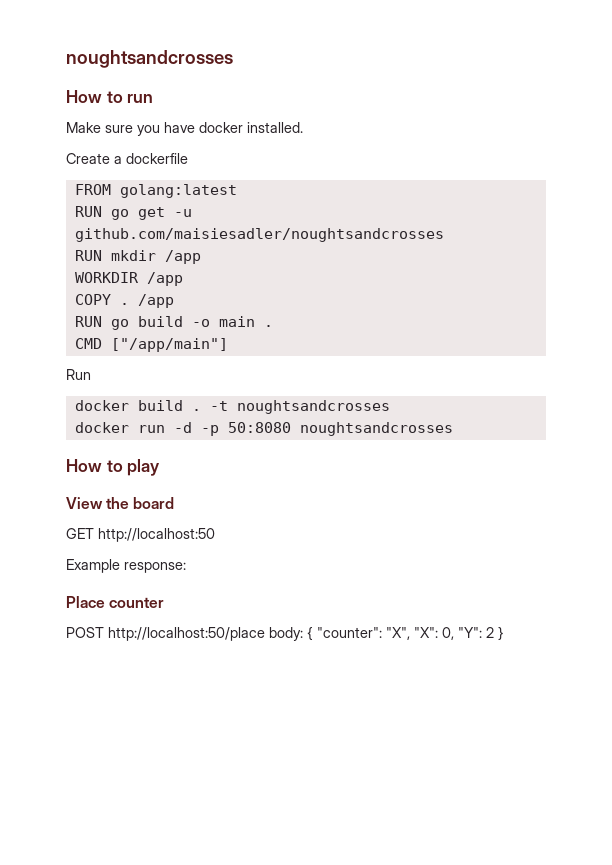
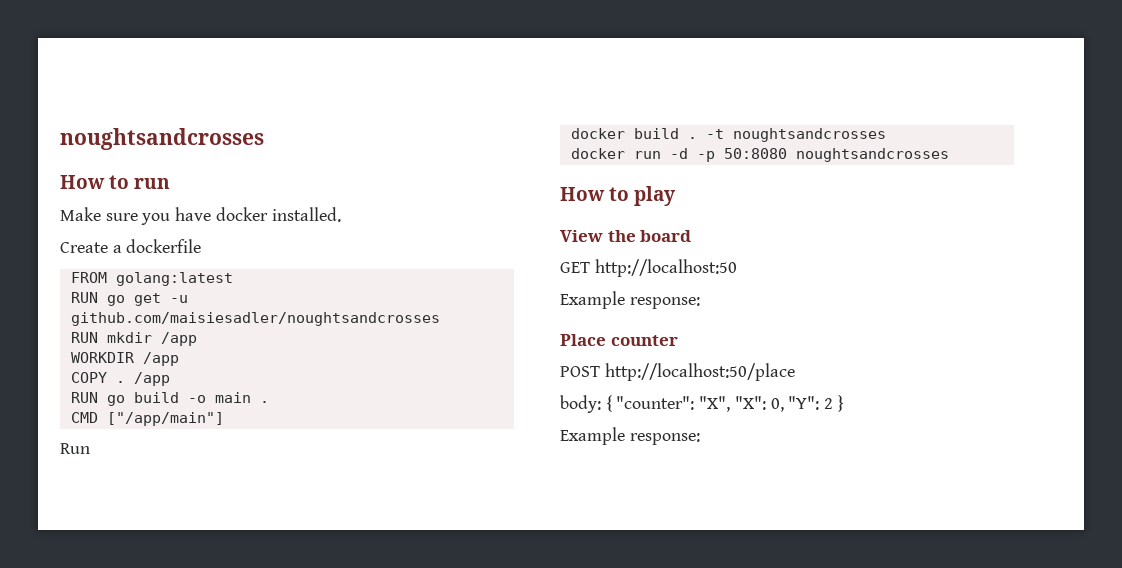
(265, 634) none -> (795, 372) //
(504, 633) none -> [560,427,700,445] // Example response:

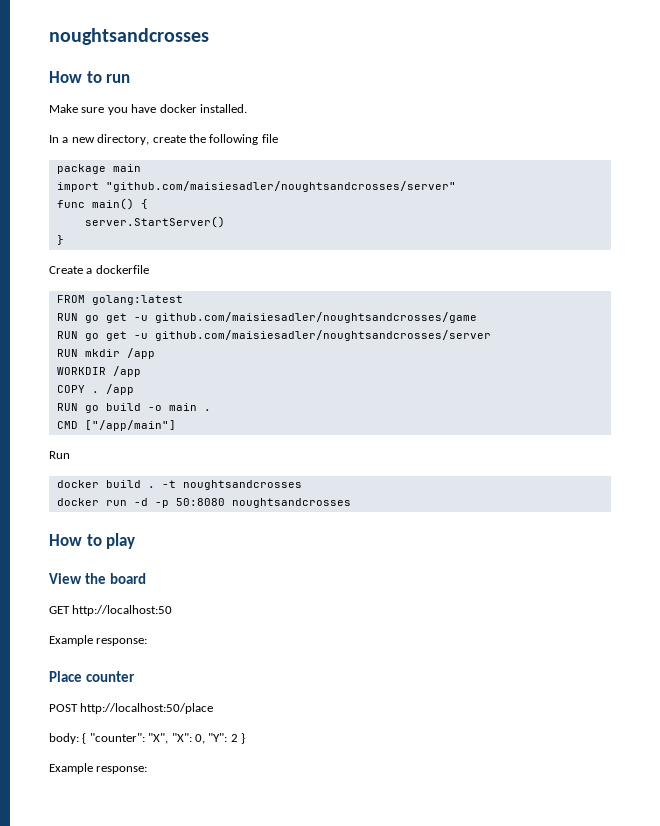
(341, 214) none -> [49,134,278,145] [56,164,141,174] [56,181,456,192] [56,198,148,210] [84,216,225,228] [56,235,64,245] // In a new directory, create the following file // package main // import "github.com/maisiesadler/noughtsandcrosses/server" // func main() { // server.StartServer() // }
[70,312,440,326] github.com/maisiesadler/noughtsandcrosses -> [154,312,477,323] [56,330,491,341] github.com/maisiesadler/noughtsandcrosses/game // RUN go get -u github.com/maisiesadler/noughtsandcrosses/server

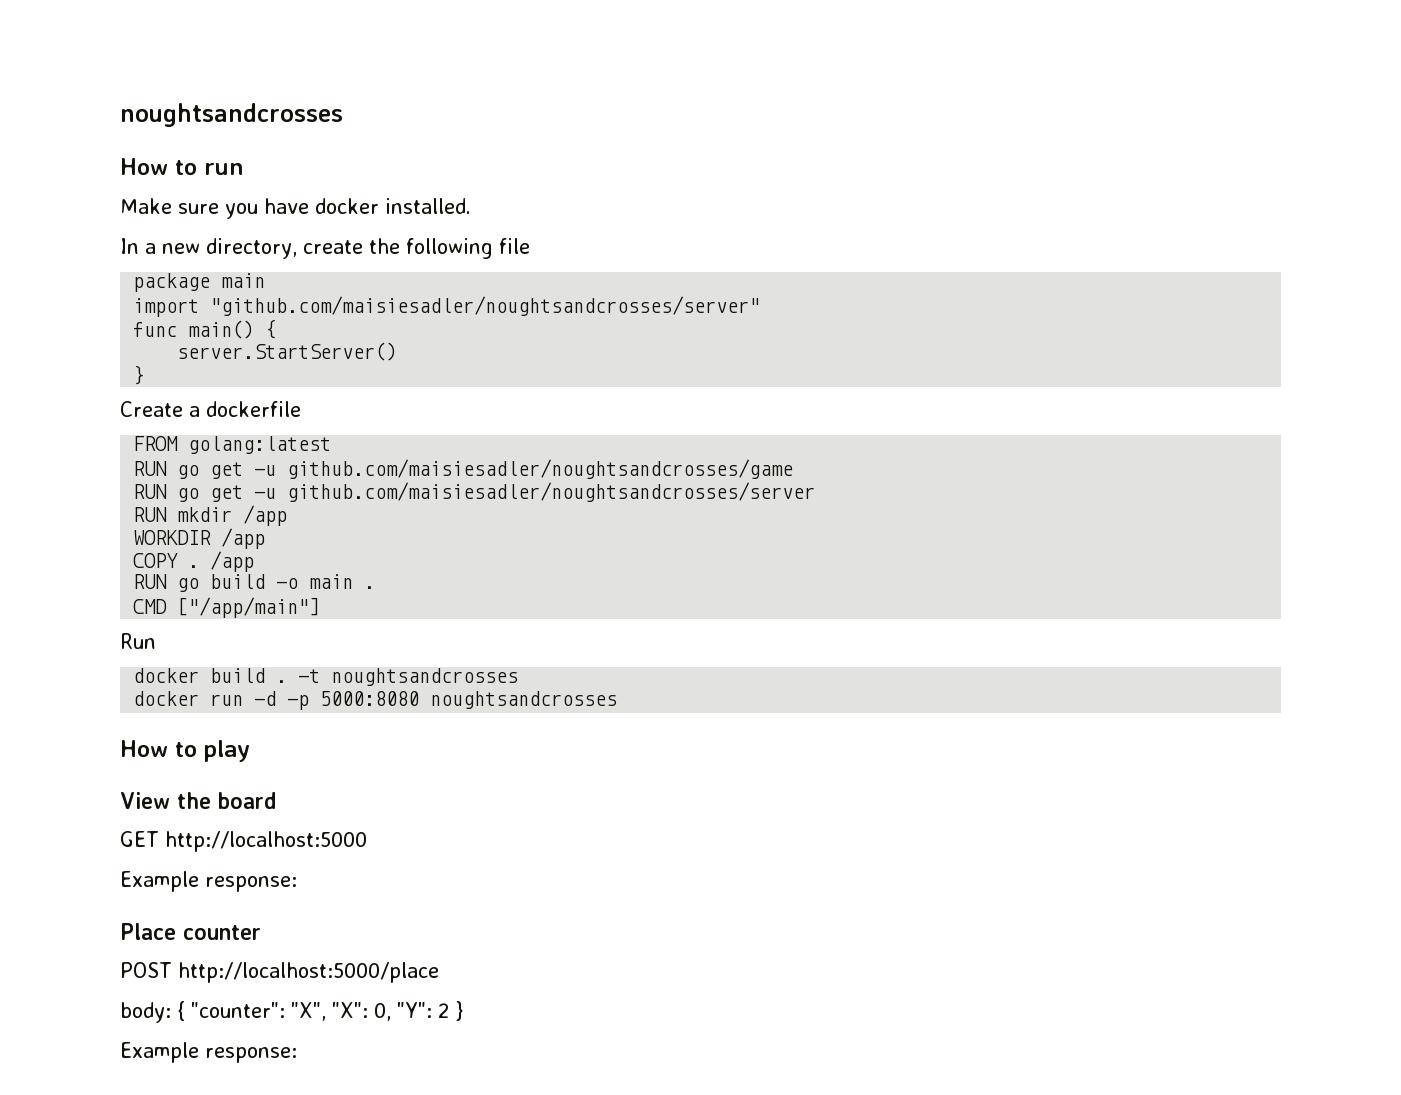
[175,498,225,506] 50:8080 -> [320,691,420,706] 5000:8080
[72,605,173,616] http://localhost:50 -> [165,831,367,852] http://localhost:5000
[80,703,214,714] http://localhost:50/place -> [178,962,439,983] http://localhost:5000/place

